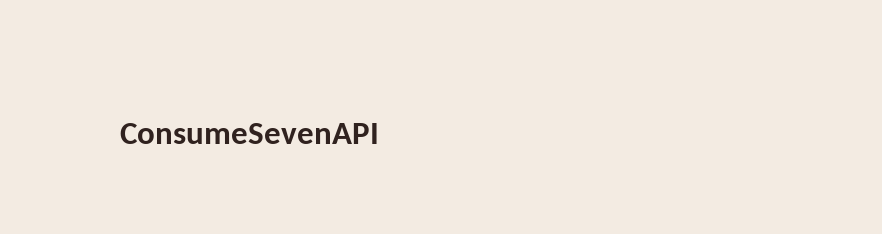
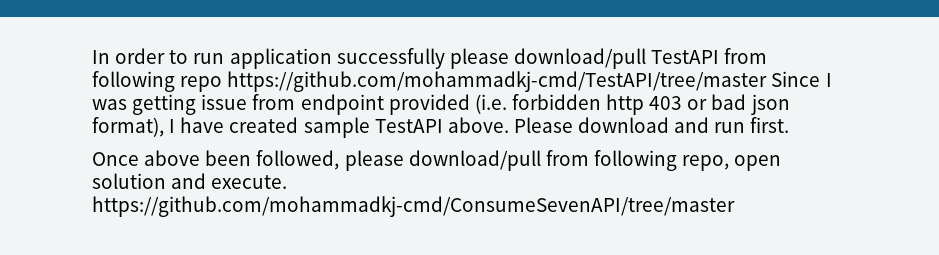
[120,123,379,144] ConsumeSevenAPI -> [92,48,768,69] [92,71,832,92] [92,94,790,115] [92,117,790,138] [92,150,782,171] [92,173,288,189] [92,196,735,217] In order to run application successfully please download/pull TestAPI from following repo https://github.com/mohammadkj-cmd/TestAPI/tree/master Since I was getting issue from endpoint provided (i.e. forbidden http 403 or bad json format), I have created sample TestAPI above. Please download and run first. // Once above been followed, please download/pull from following repo, open solution and execute. https://github.com/mohammadkj-cmd/ConsumeSevenAPI/tree/master

